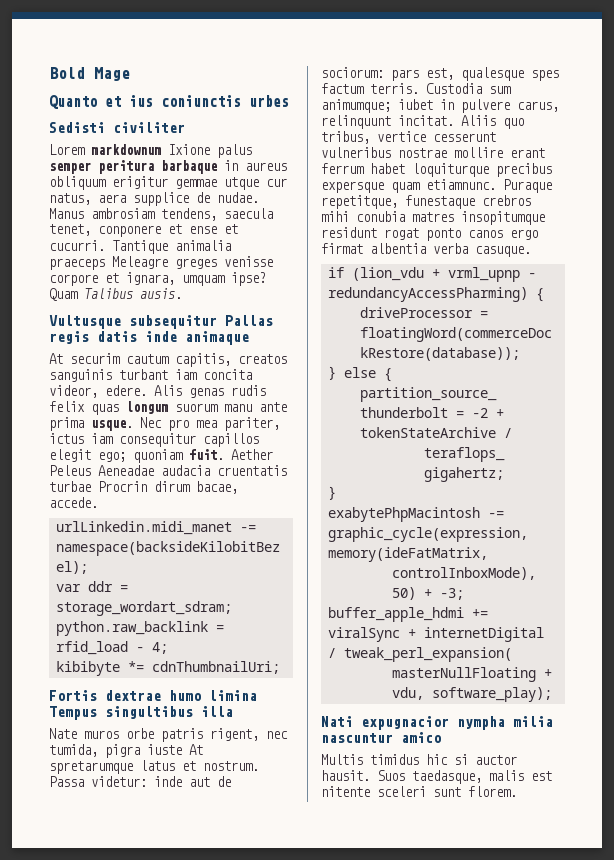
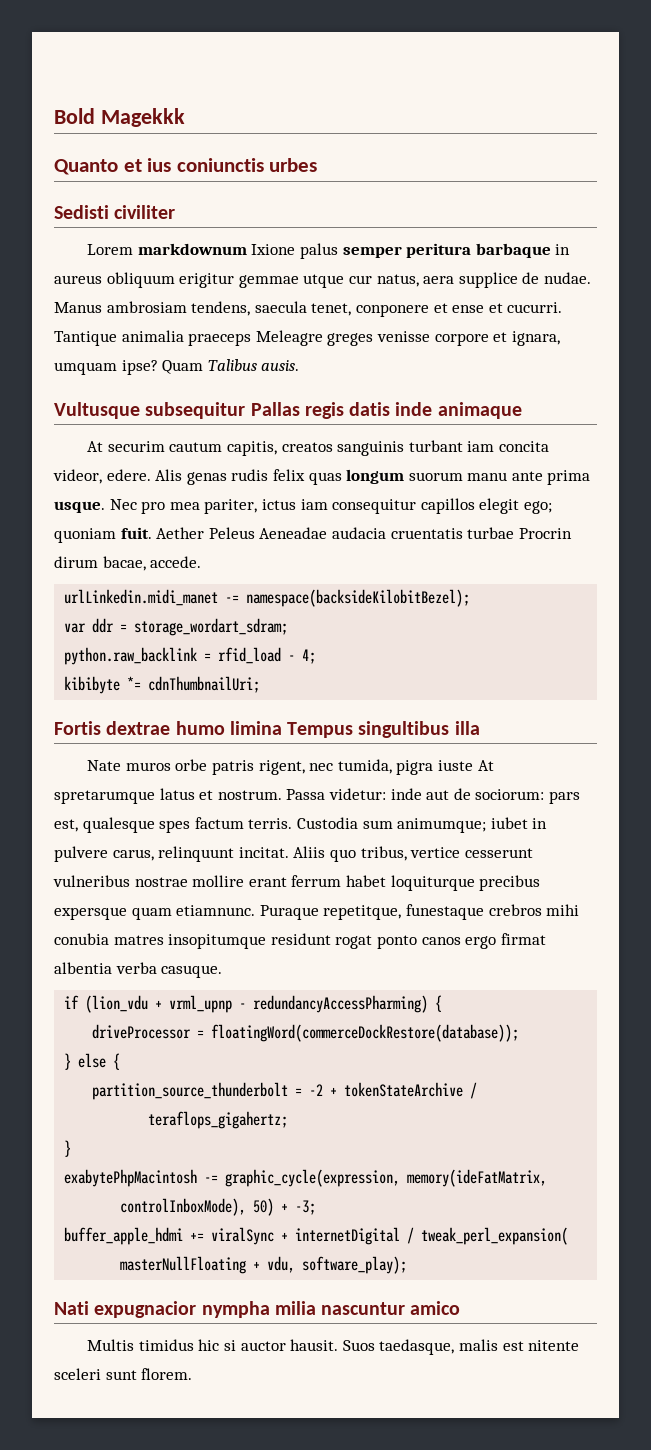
[94,67,130,81] Mage -> [100,108,185,127] Magekkk

